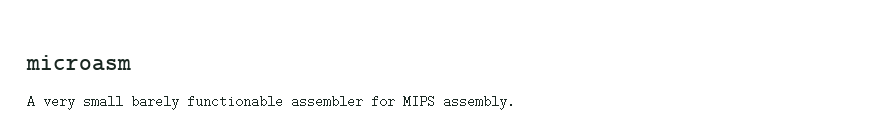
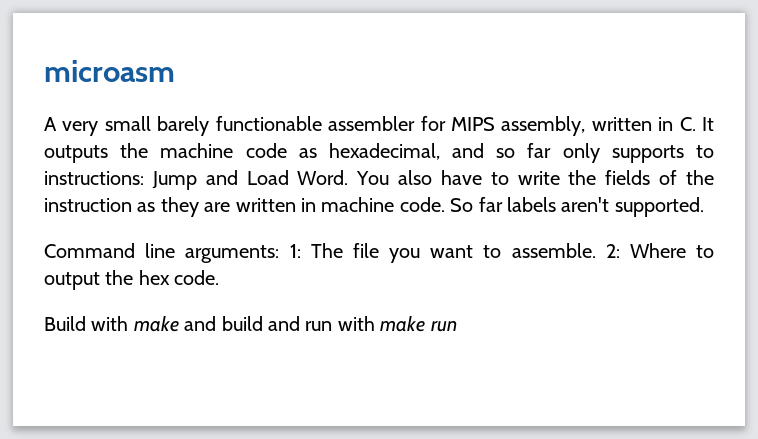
[443,95,515,110] assembly. -> [501,116,714,136] [44,143,714,163] [44,170,715,190] [44,197,704,217] [44,243,715,263] [44,270,220,290] [44,316,457,332] assembly, written in C. It outputs the machine code as hexadecimal, and so far only supports to instructions: Jump and Load Word. You also have to write the fields of the instruction as they are written in machine code. So far labels aren't supported. // Command line arguments: 1: The file you want to assemble. 2: Where to output the hex code. // Build with make and build and run with make run

